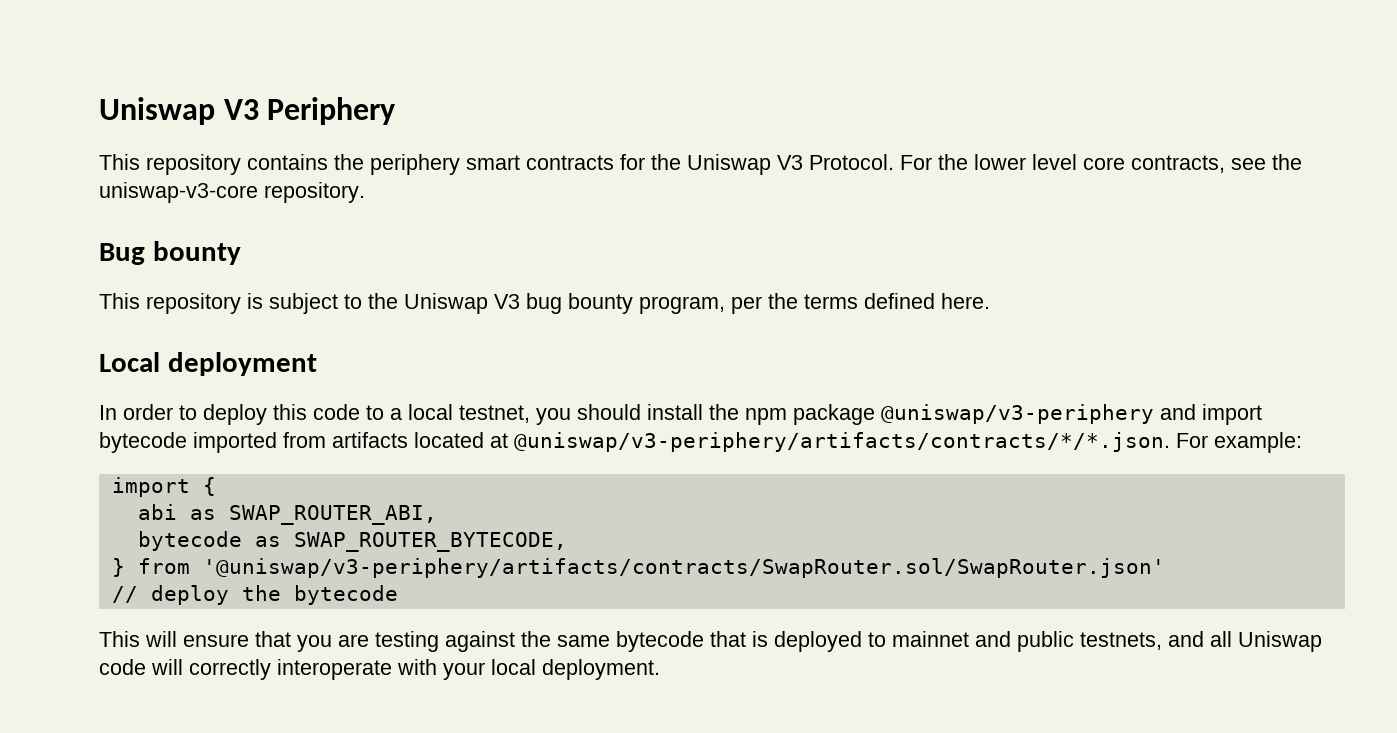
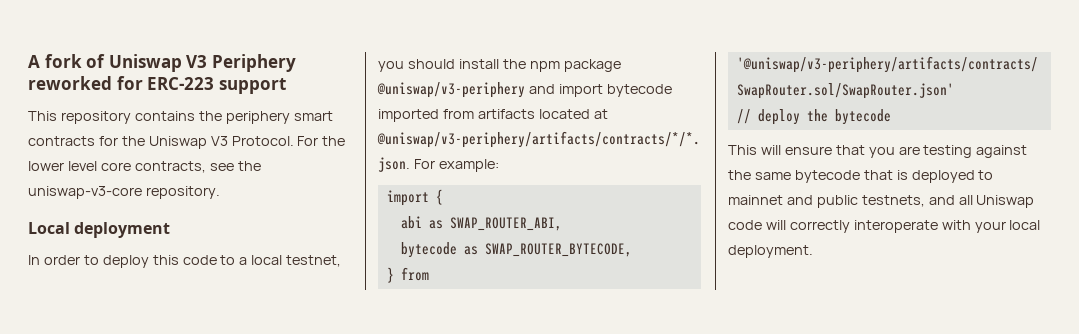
(99, 111) none -> [28,54,106,68] A fork of
(396, 111) none -> [28,76,286,94] reworked for ERC-223 support
[99,241,241,265] [99,293,990,314] // Bug bounty // This repository is subject to the Uniswap V3 bug bounty program, per the terms defined here. -> (220, 192) none

